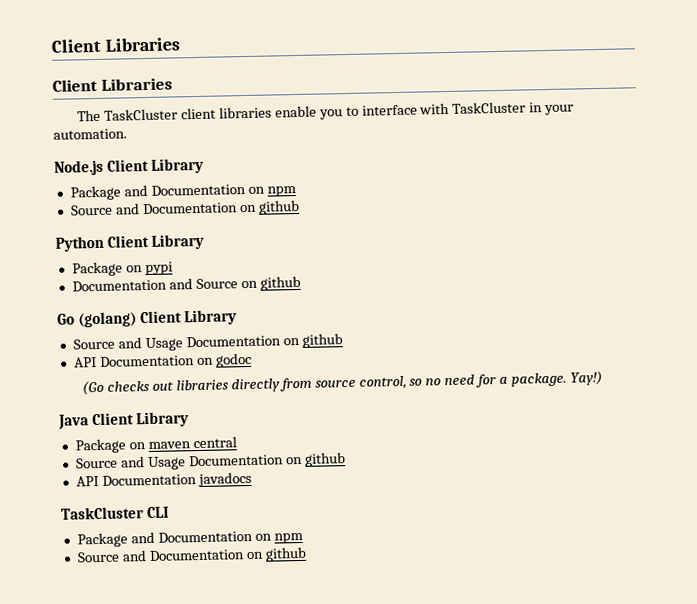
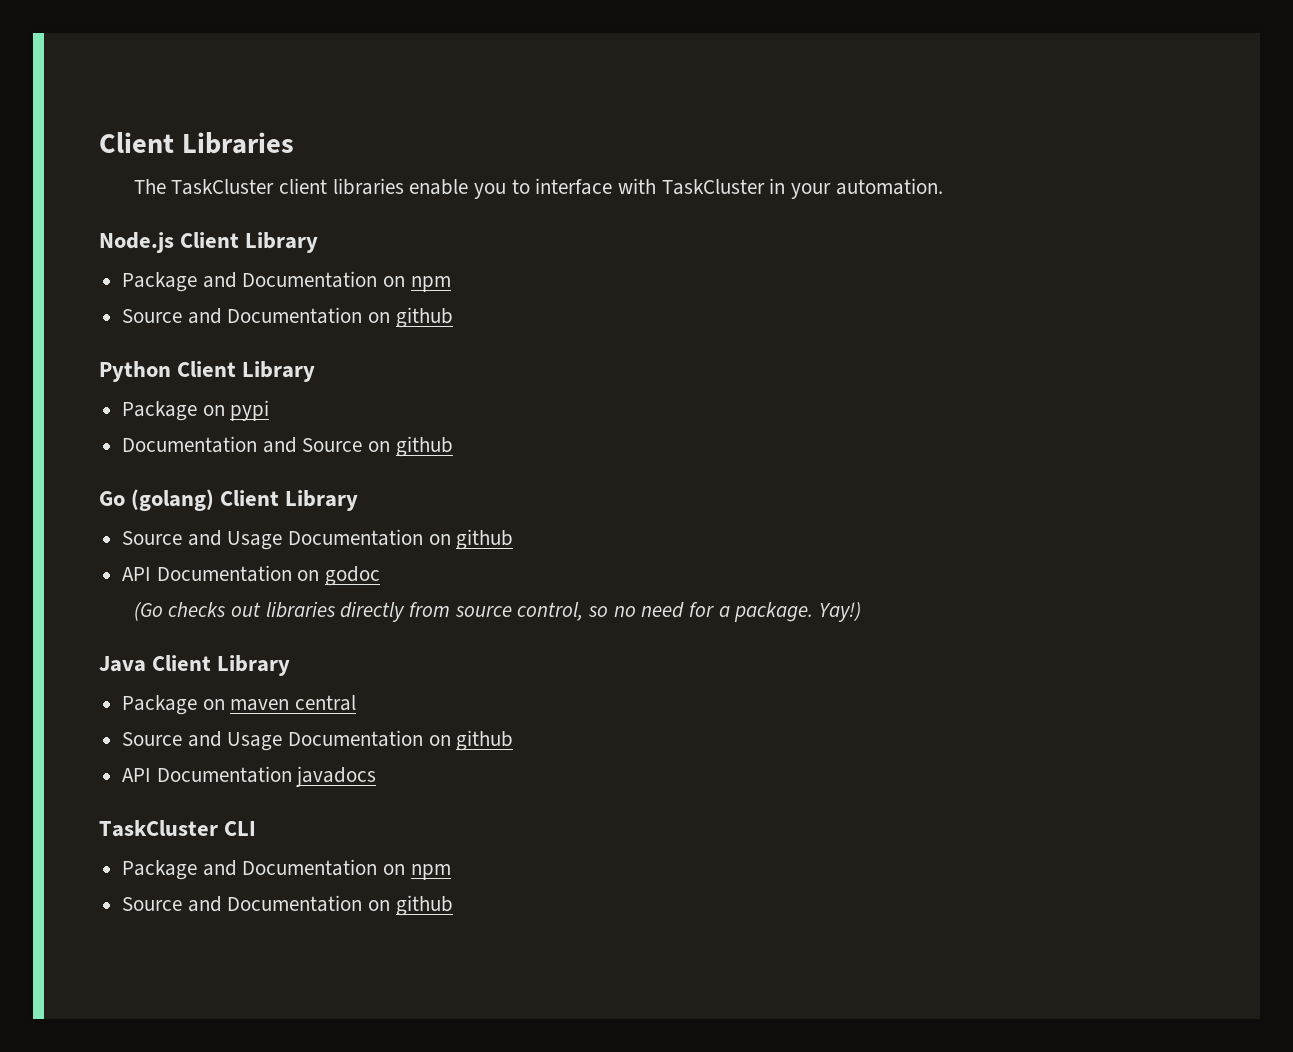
[51,37,180,53] [52,77,173,92] Client Libraries // Client Libraries -> [99,132,294,154] Client Libraries

